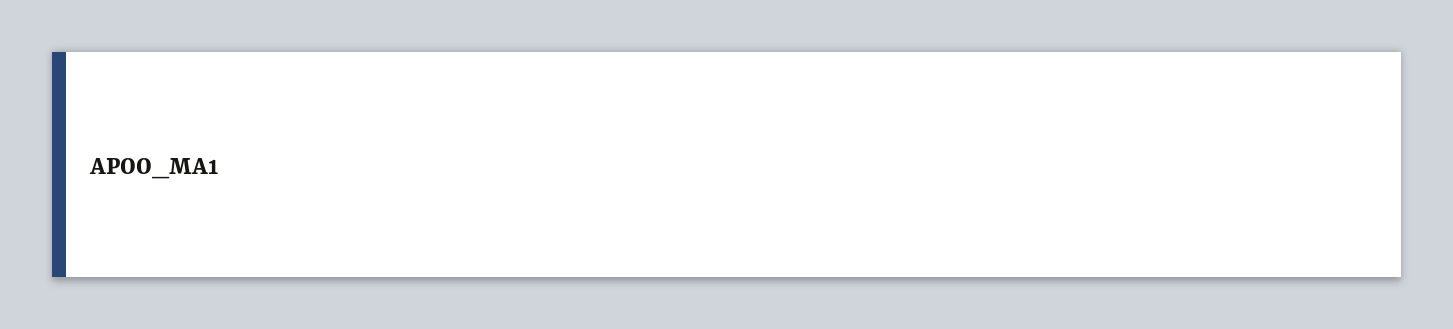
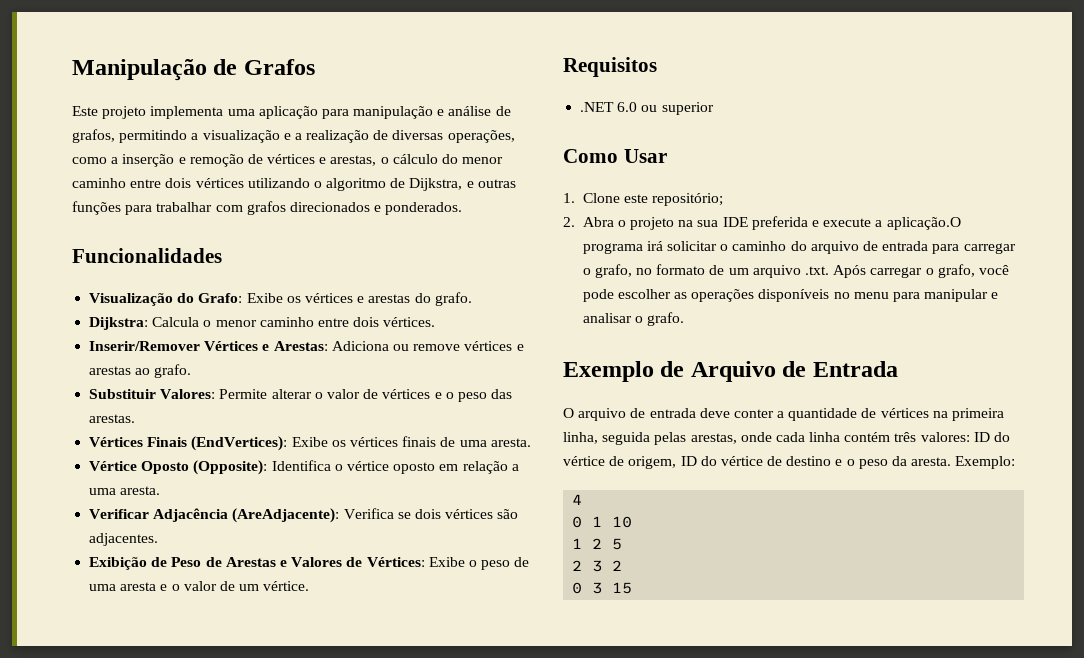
[89,158,219,179] APOO_MA1 -> [72,59,315,81] [72,106,511,119] [72,129,515,143] [72,154,504,167] [72,178,516,191] [72,201,463,215] [72,248,222,263] [89,292,472,306] [89,317,436,330] [89,341,524,351] [89,364,192,378] [89,389,513,402] [89,414,136,423] [89,436,531,451] [89,460,519,475] [89,486,161,495] [89,508,519,523] [89,533,159,546] [89,557,530,570] [89,581,310,591] [563,57,657,77] [580,102,714,115] [563,149,667,163] [563,193,724,206] [563,216,961,230] [582,241,1016,254] [582,264,1009,278] [582,289,999,302] [582,312,685,326] [563,361,898,382] [563,408,1005,421] [563,432,1011,445] [563,456,1016,469] [572,494,583,505] [572,516,633,528] [572,538,623,550] [572,560,623,572] [572,582,633,594] Manipulação de Grafos // Este projeto implementa uma aplicação para manipulação e análise de grafos, permitindo a visualização e a realização de diversas operações, como a inserção e remoção de vértices e arestas, o cálculo do menor caminho entre dois vértices utilizando o algoritmo de Dijkstra, e outras funções para trabalhar com grafos direcionados e ponderados. // Funcionalidades // Visualização do Grafo: Exibe os vértices e arestas do grafo. // Dijkstra: Calcula o menor caminho entre dois vértices. // Inserir/Remover Vértices e Arestas: Adiciona ou remove vértices e arestas ao grafo. // Substituir Valores: Permite alterar o valor de vértices e o peso das arestas. // Vértices Finais (EndVertices): Exibe os vértices finais de uma aresta. // Vértice Oposto (Opposite): Identifica o vértice oposto em relação a uma aresta. // Verificar Adjacência (AreAdjacente): Verifica se dois vértices são adjacentes. // Exibição de Peso de Arestas e Valores de Vértices: Exibe o peso de uma aresta e o valor de um vértice. // Requisitos // .NET 6.0 ou superior // Como Usar // 1. Clone este repositório; // 2. Abra o projeto na sua IDE preferida e execute a aplicação.O programa irá solicitar o caminho do arquivo de entrada para carregar o grafo, no formato de um arquivo .txt. Após carregar o grafo, você pode escolher as operações disponíveis no menu para manipular e analisar o grafo. // Exemplo de Arquivo de Entrada // O arquivo de entrada deve conter a quantidade de vértices na primeira linha, seguida pelas arestas, onde cada linha contém três valores: ID do vértice de origem, ID do vértice de destino e o peso da aresta. Exemplo: // 4 // 0 1 10 // 1 2 5 // 2 3 2 // 0 3 15

